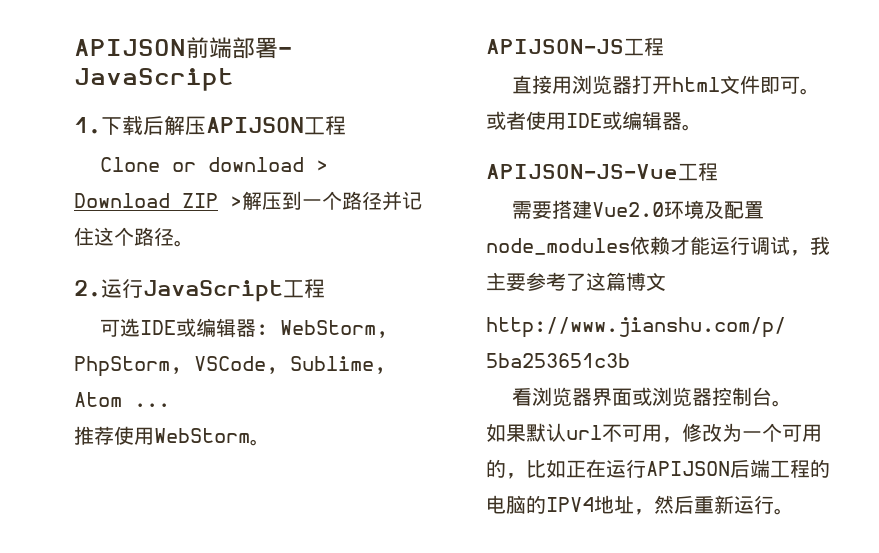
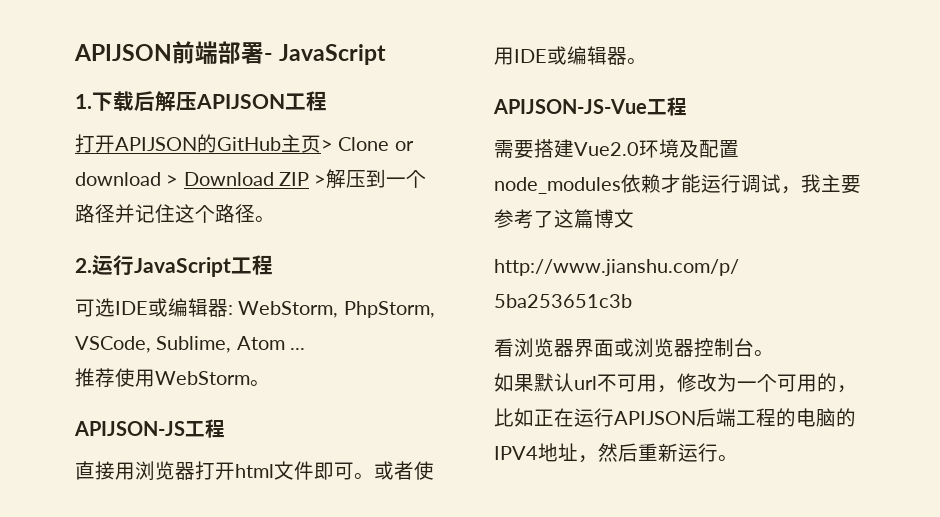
(346, 125) none -> [75,134,333,153] 打开APIJSON的GitHub主页>

